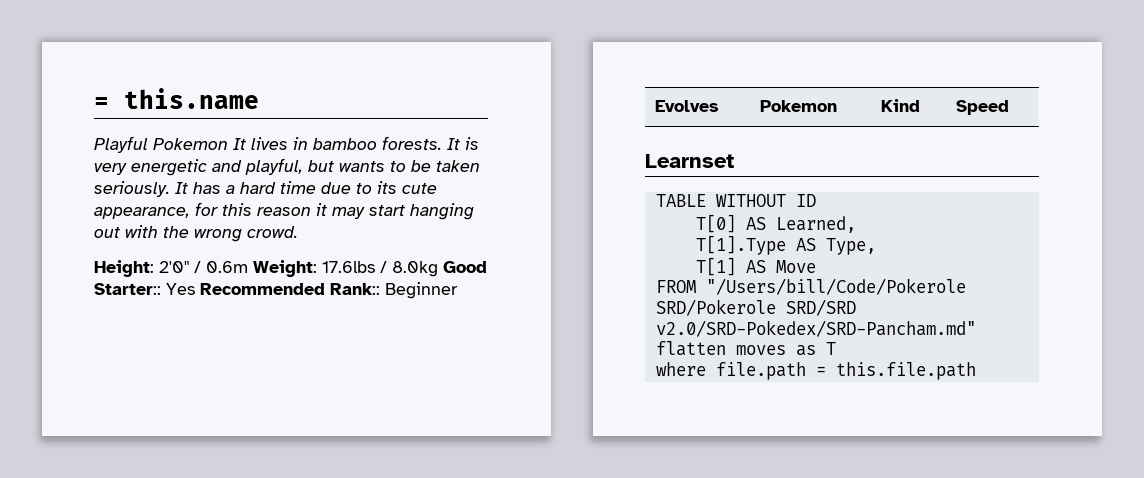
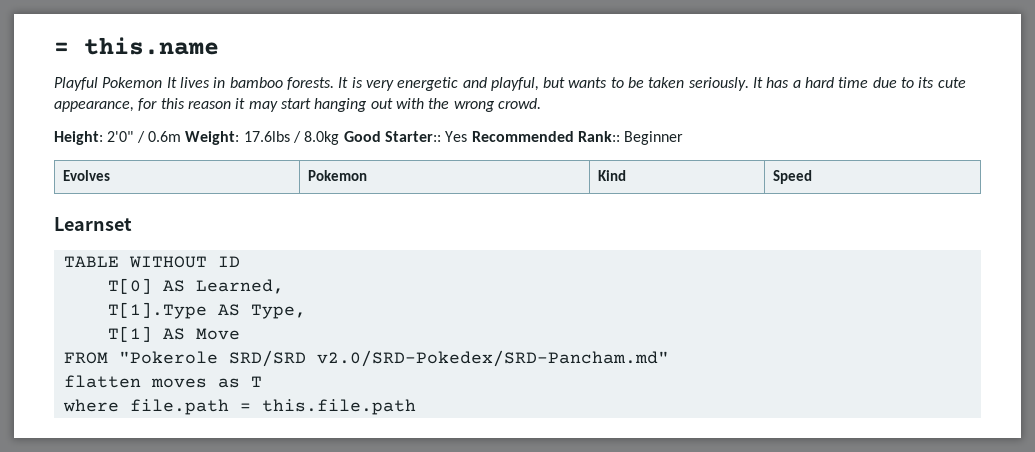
[705,278,966,295] [655,299,776,316] "/Users/bill/Code/Pokerole SRD/Pokerole -> [118,351,218,364] "Pokerole

